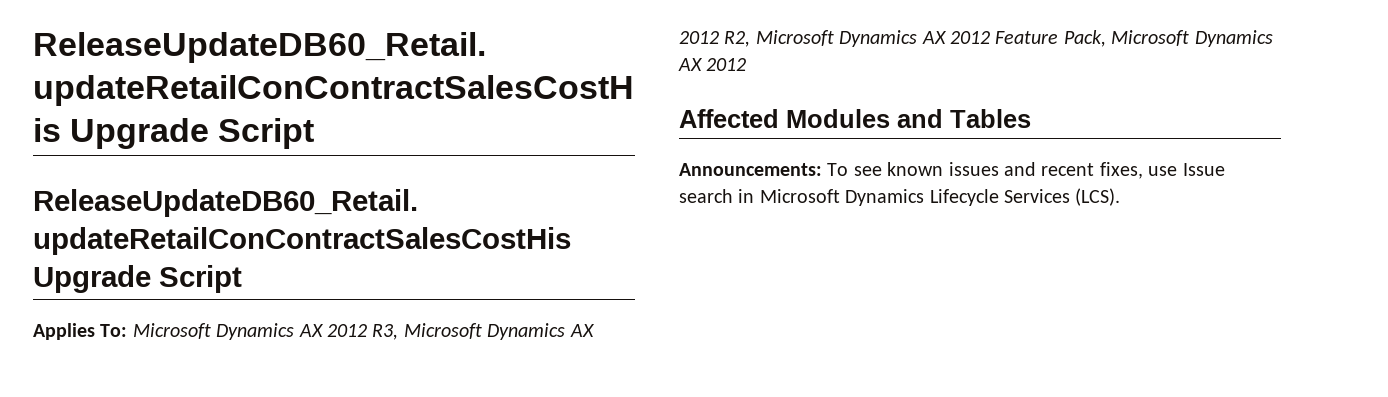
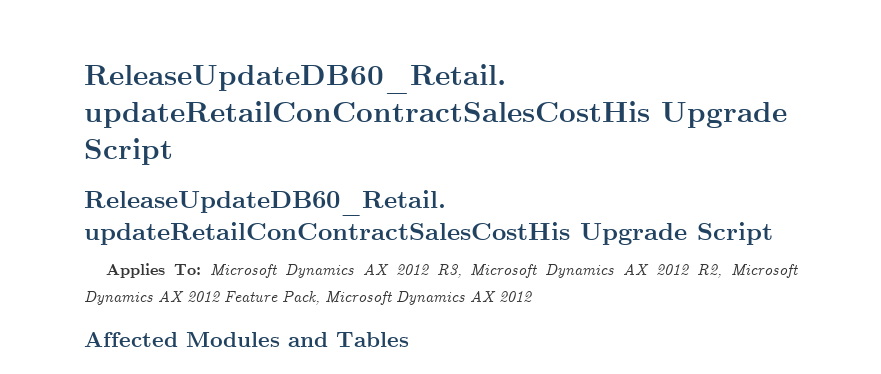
[679,162,1225,179] [679,188,1121,206] // Announcements: To see known issues and recent fixes, use Issue search in Microsoft Dynamics Lifecycle Services (LCS). -> (409, 339) none

